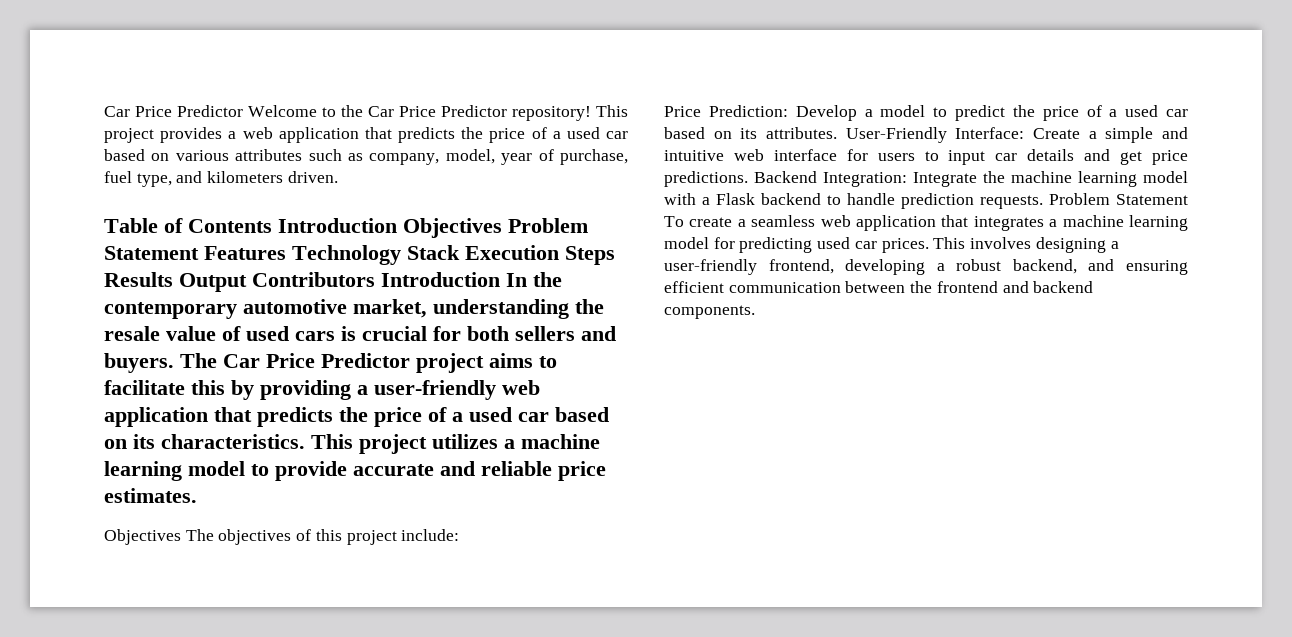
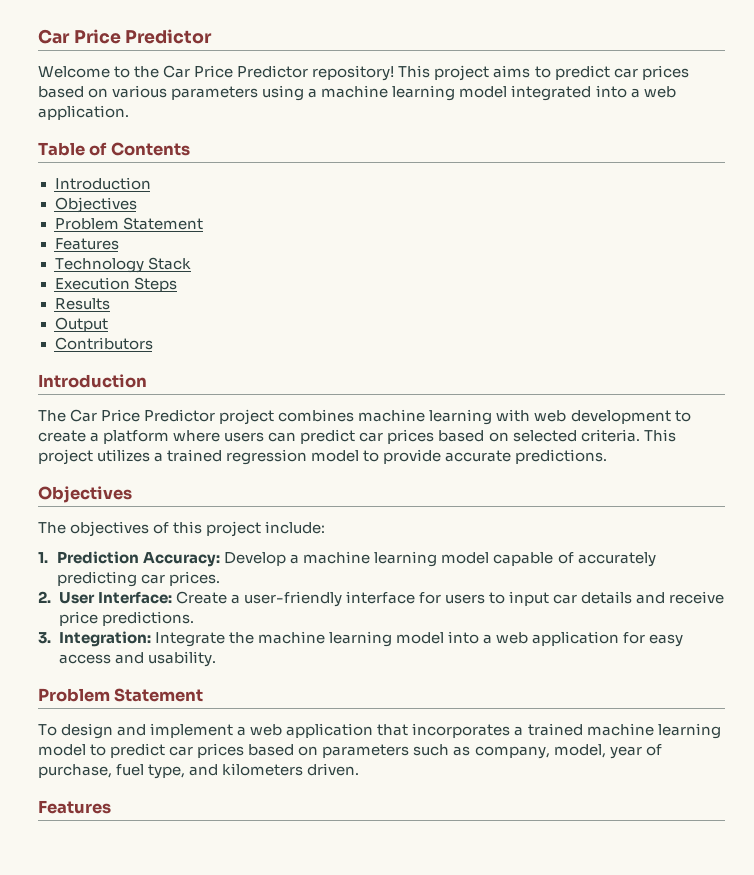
[104,105,243,117] Car Price Predictor -> [38,29,213,44] Car Price Predictor //
[160,127,629,143] [104,149,303,161] provides a web application that predicts the price of a used car based on various attributes -> [493,65,689,80] [38,85,676,101] [38,105,129,120] [38,142,190,156] [54,177,151,190] [54,197,137,213] [54,217,203,230] [54,238,119,250] [54,257,191,273] [54,277,177,292] [54,298,110,310] [54,317,108,332] [54,337,153,350] [38,374,147,388] [38,409,691,425] [38,429,676,444] [38,449,608,465] [38,486,132,503] [38,521,326,537] [38,551,656,567] [57,571,221,587] [38,591,725,607] [58,611,194,626] [38,631,684,647] [58,651,216,667] [38,688,204,702] [38,723,721,739] [38,743,410,758] aims to predict car prices based on various parameters using a machine learning model integrated into a web application. // Table of Contents // Introduction // Objectives // Problem Statement // Features // Technology Stack // Execution Steps // Results // Output // Contributors // Introduction // The Car Price Predictor project combines machine learning with web development to create a platform where users can predict car prices based on selected criteria. This project utilizes a trained regression model to provide accurate predictions. // Objectives // The objectives of this project include: // 1. Prediction Accuracy: Develop a machine learning model capable of accurately predicting car prices. // 2. User Interface: Create a user-friendly interface for users to input car details and receive price predictions. // 3. Integration: Integrate the machine learning model into a web application for easy access and usability. // Problem Statement // To design and implement a web application that incorporates a trained machine learning model to predict car prices based on parameters
[104,218,588,238] [104,245,615,265] [104,272,562,292] [104,299,604,319] [104,326,616,341] [104,353,557,373] [104,380,540,400] [104,407,609,427] [104,434,600,454] [104,461,606,481] [104,488,197,503] [104,529,460,545] [664,105,1188,121] [664,127,1188,143] [664,149,1188,165] [664,171,1188,187] [664,193,1188,209] [664,215,1188,231] [664,237,1119,253] [664,259,1188,275] [664,281,1094,293] [664,305,755,319] Table of Contents Introduction Objectives Problem Statement Features Technology Stack Execution Steps Results Output Contributors Introduction In the contemporary automotive market, understanding the resale value of used cars is crucial for both sellers and buyers. The Car Price Predictor project aims to facilitate this by providing a user-friendly web application that predicts the price of a used car based on its characteristics. This project utilizes a machine learning model to provide accurate and reliable price estimates. // Objectives The objectives of this project include: // Price Prediction: Develop a model to predict the price of a used car based on its attributes. User-Friendly Interface: Create a simple and intuitive web interface for users to input car details and get price predictions. Backend Integration: Integrate the machine learning model with a Flask backend to handle prediction requests. Problem Statement To create a seamless web application that integrates a machine learning model for predicting used car prices. This involves designing a user-friendly frontend, developing a robust backend, and ensuring efficient communication between the frontend and backend components. -> [38,800,111,814] Features

